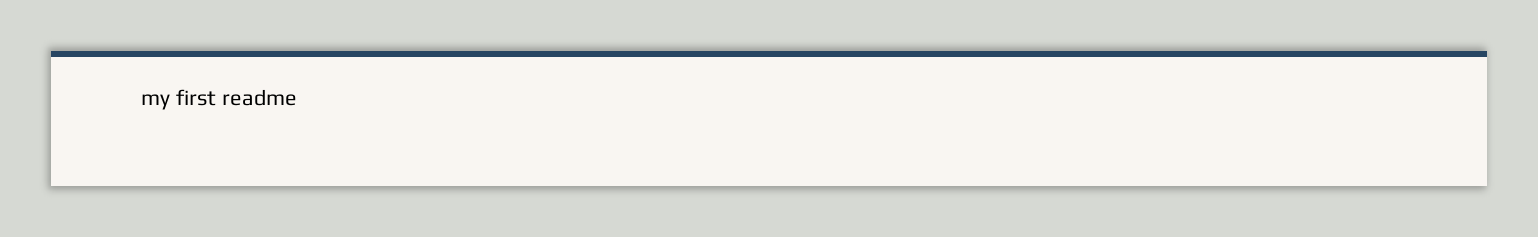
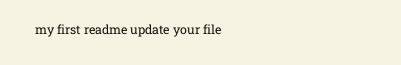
(297, 97) none -> [130,24,221,37] update your file

